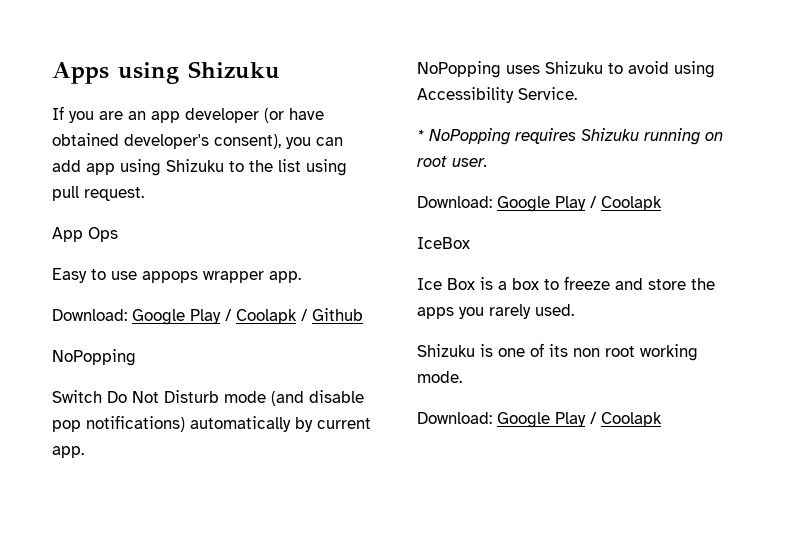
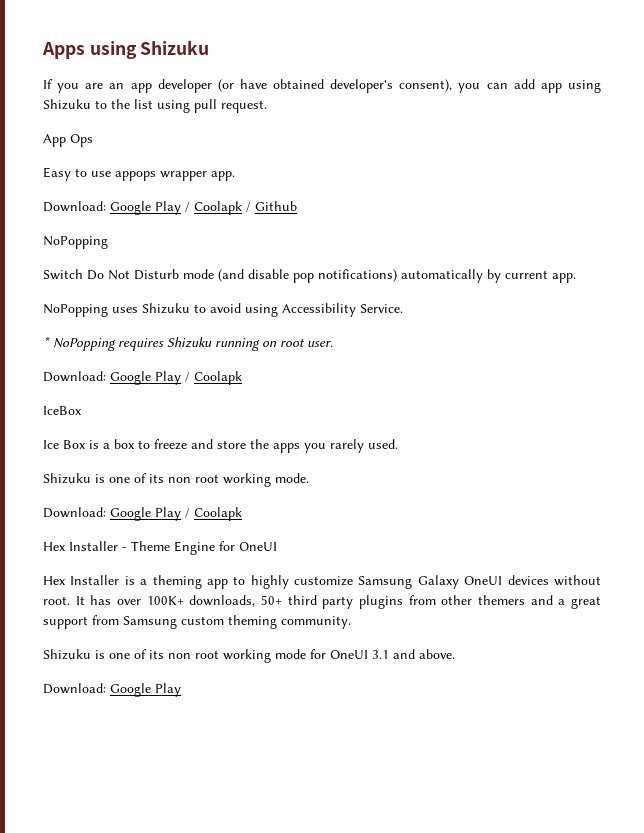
(662, 419) none -> [43,541,277,555] [43,575,601,589] [43,595,601,609] [43,615,351,629] [43,649,455,663] [43,683,181,697] // Hex Installer - Theme Engine for OneUI // Hex Installer is a theming app to highly customize Samsung Galaxy OneUI devices without root. It has over 100K+ downloads, 50+ third party plugins from other themers and a great support from Samsung custom theming community. // Shizuku is one of its non root working mode for OneUI 3.1 and above. // Download: Google Play

